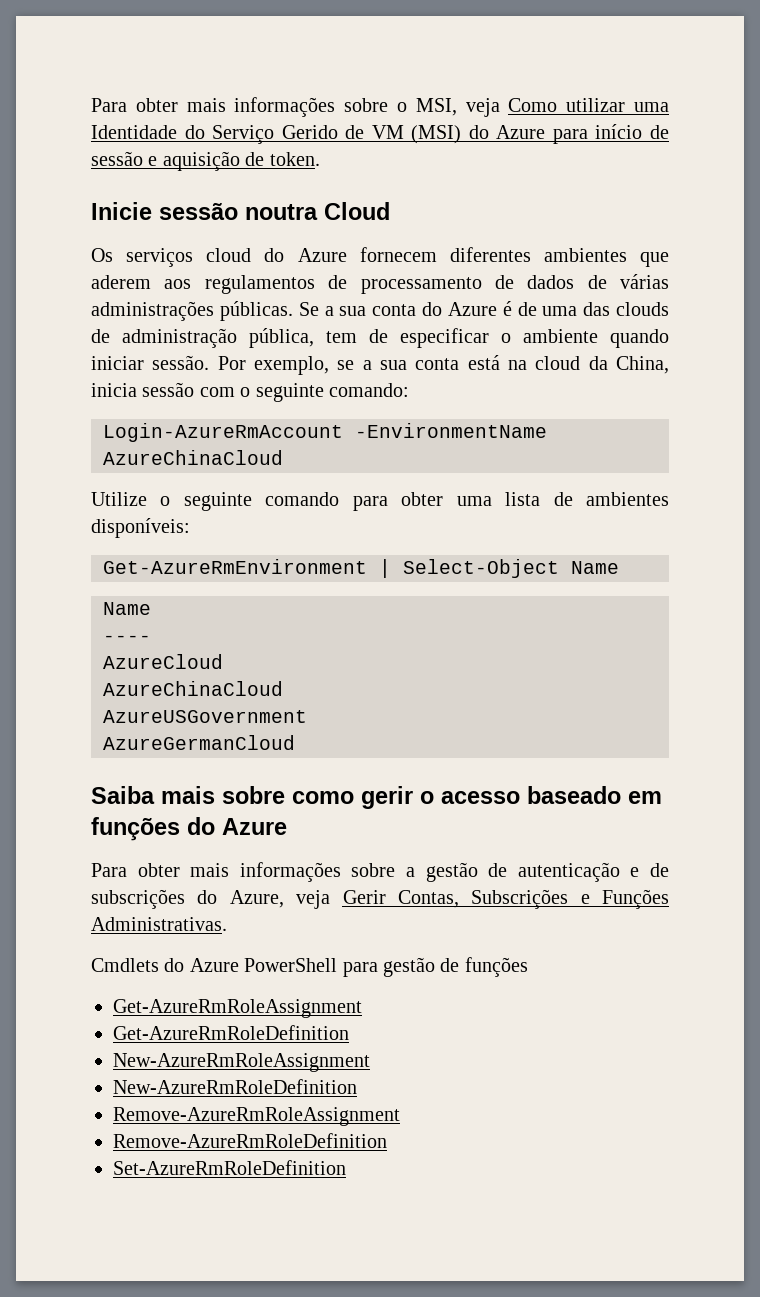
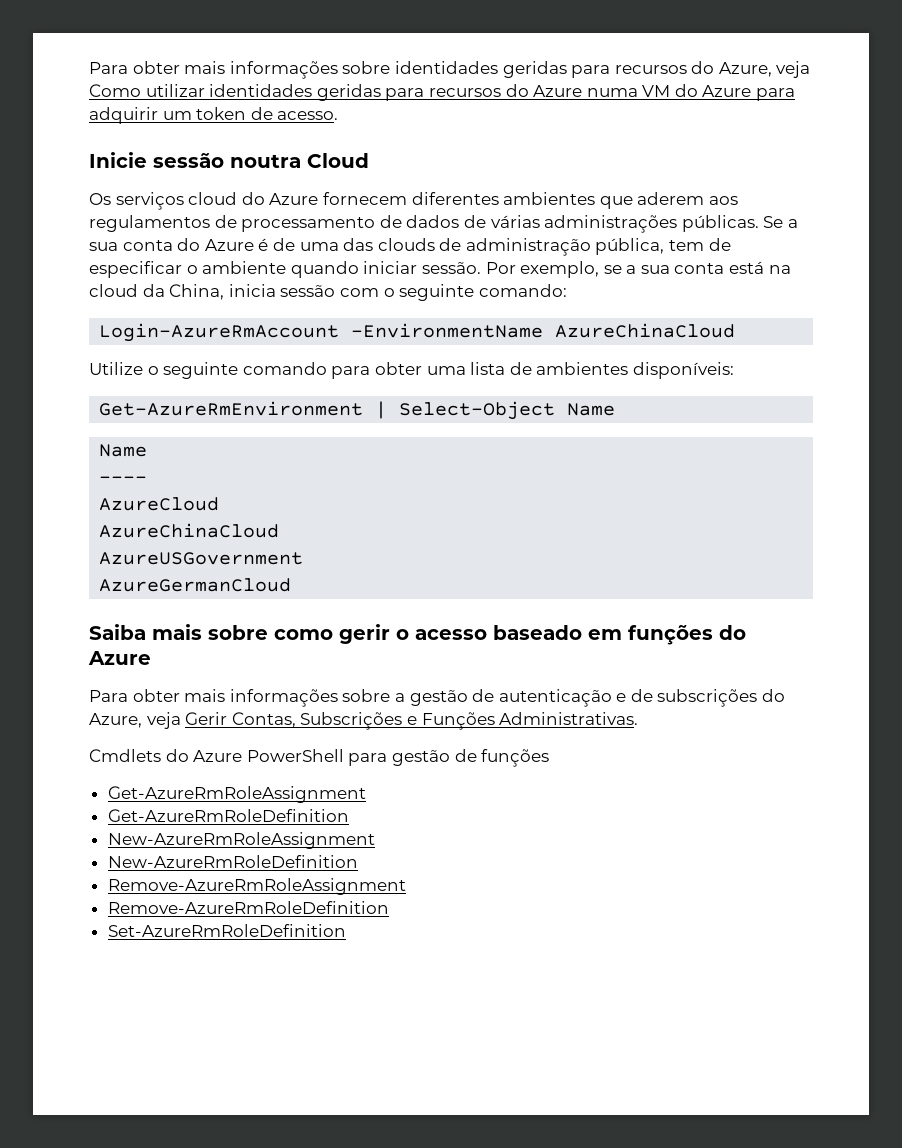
[91,97,669,117] [91,124,670,144] [91,151,320,171] Para obter mais informações sobre o MSI, veja Como utilizar uma Identidade do Serviço Gerido de VM (MSI) do Azure para início de sessão e aquisição de token. -> [89,61,811,79] [89,84,796,101] [89,107,339,124] Para obter mais informações sobre identidades geridas para recursos do Azure, veja Como utilizar identidades geridas para recursos do Azure numa VM do Azure para adquirir um token de acesso.

